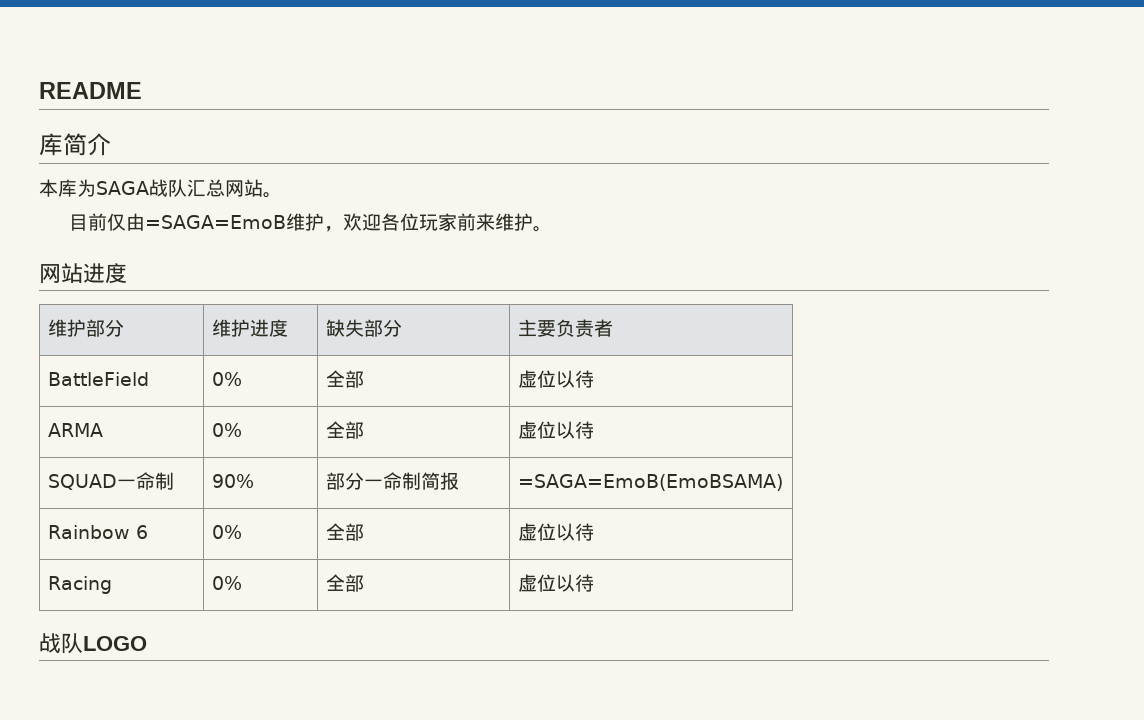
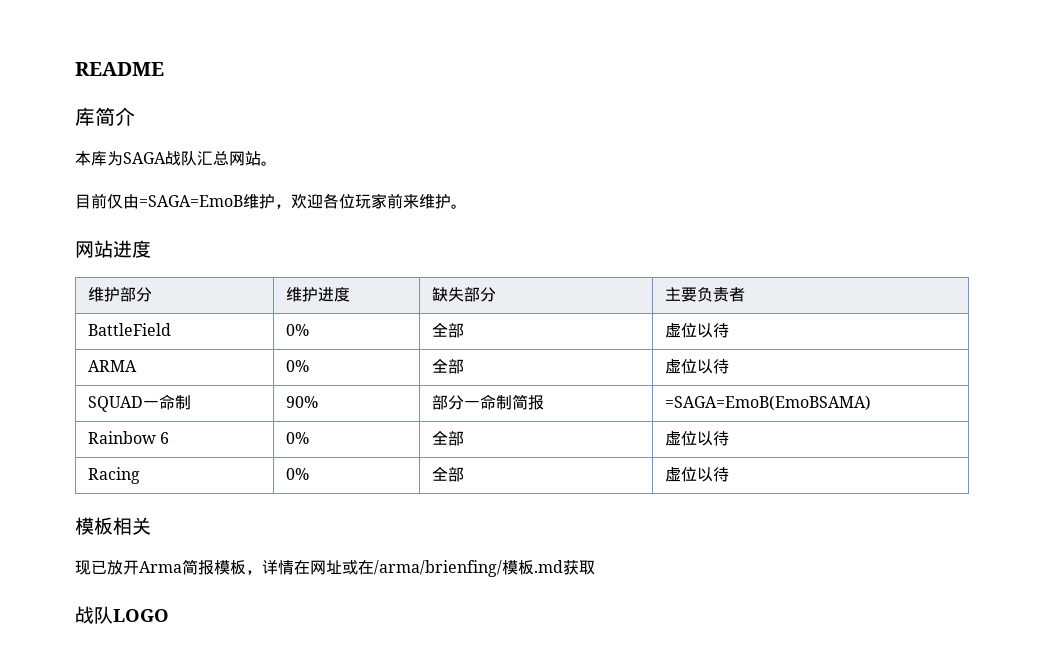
(594, 583) none -> [75,517,151,535] [75,559,595,577] // 模板相关 // 现已放开Arma简报模板，详情在网址或在/arma/brienfing/模板.md获取

